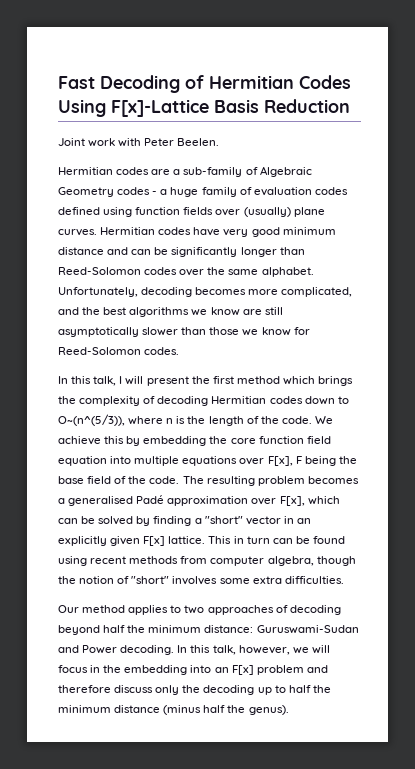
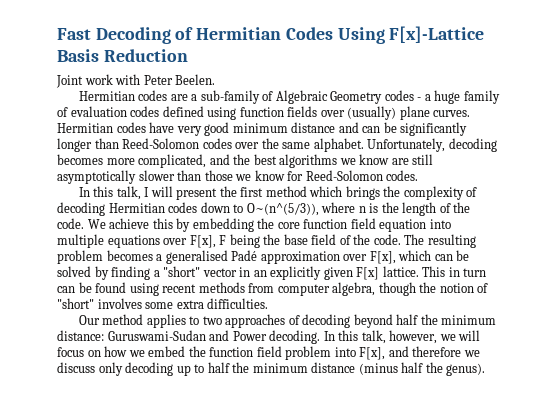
[90,665,304,675] in the embedding into an F[x] problem -> [87,346,386,360] on how we embed the function field problem into F[x],
(111, 689) none -> [463,350,480,357] we
[182,685,201,693] the -> (123, 369) none

